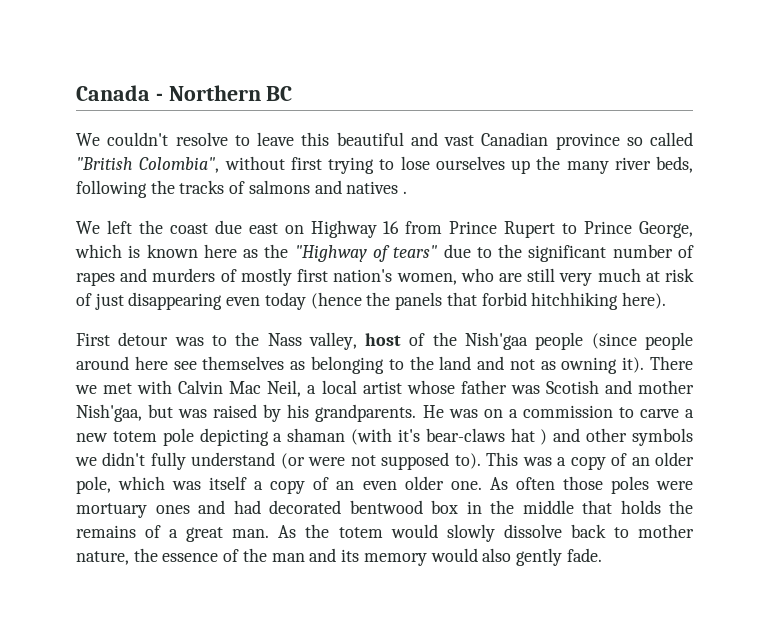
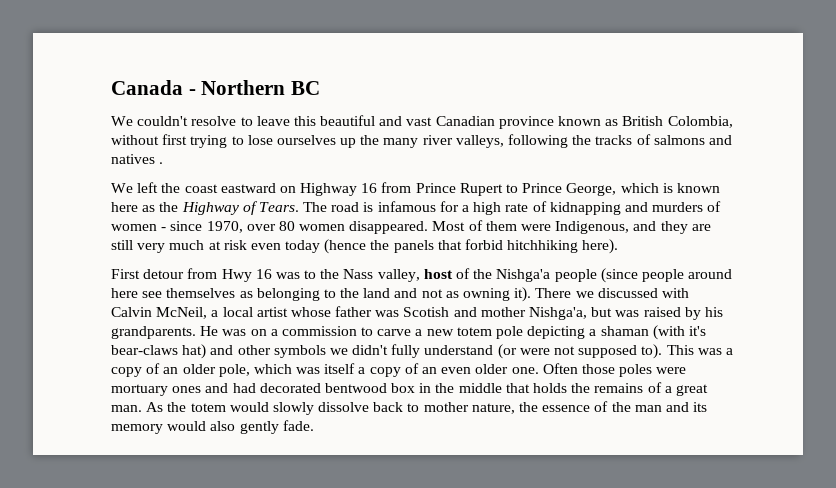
[626,132,693,146] [76,157,220,173] so called "British Colombia", -> [558,116,733,128] known as British Colombia,
[656,156,693,173] beds, -> [455,135,504,148] valleys,
[214,220,278,234] due east -> [220,183,276,193] eastward
[294,244,694,262] [76,268,494,286] "Highway of tears" due to the significant number of rapes and murders of mostly first nation's women, who -> [181,201,722,215] [111,220,688,234] Highway of Tears. The road is infamous for a high rate of kidnapping and murders of women - since 1970, over 80 women disappeared. Most of them were Indigenous, and they
[76,292,223,310] of just disappearing -> (247, 245) none
(169, 339) none -> [187,268,272,282] from Hwy 16
[465,332,529,350] Nish'gaa -> [496,269,551,282] Nishga'a
[103,383,133,394] met -> [597,288,658,298] discussed
[229,380,302,397] Mac Neil, -> [156,307,208,319] McNeil,
[76,404,142,422] Nish'gaa, -> [529,307,588,320] Nishga'a,
[510,428,548,445] hat ) -> [182,344,207,359] hat)
[489,477,555,490] As often -> [542,363,578,374] Often

